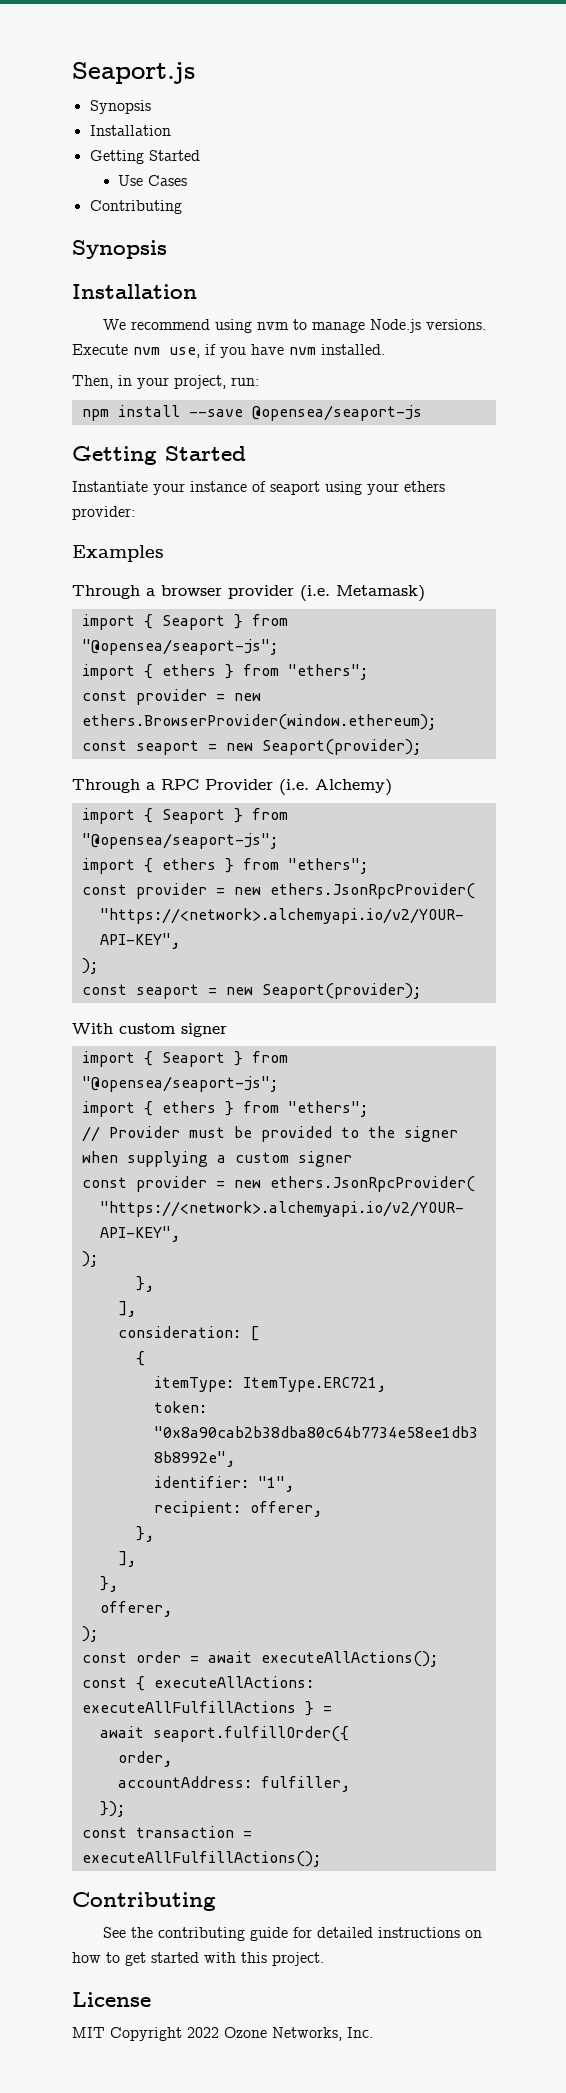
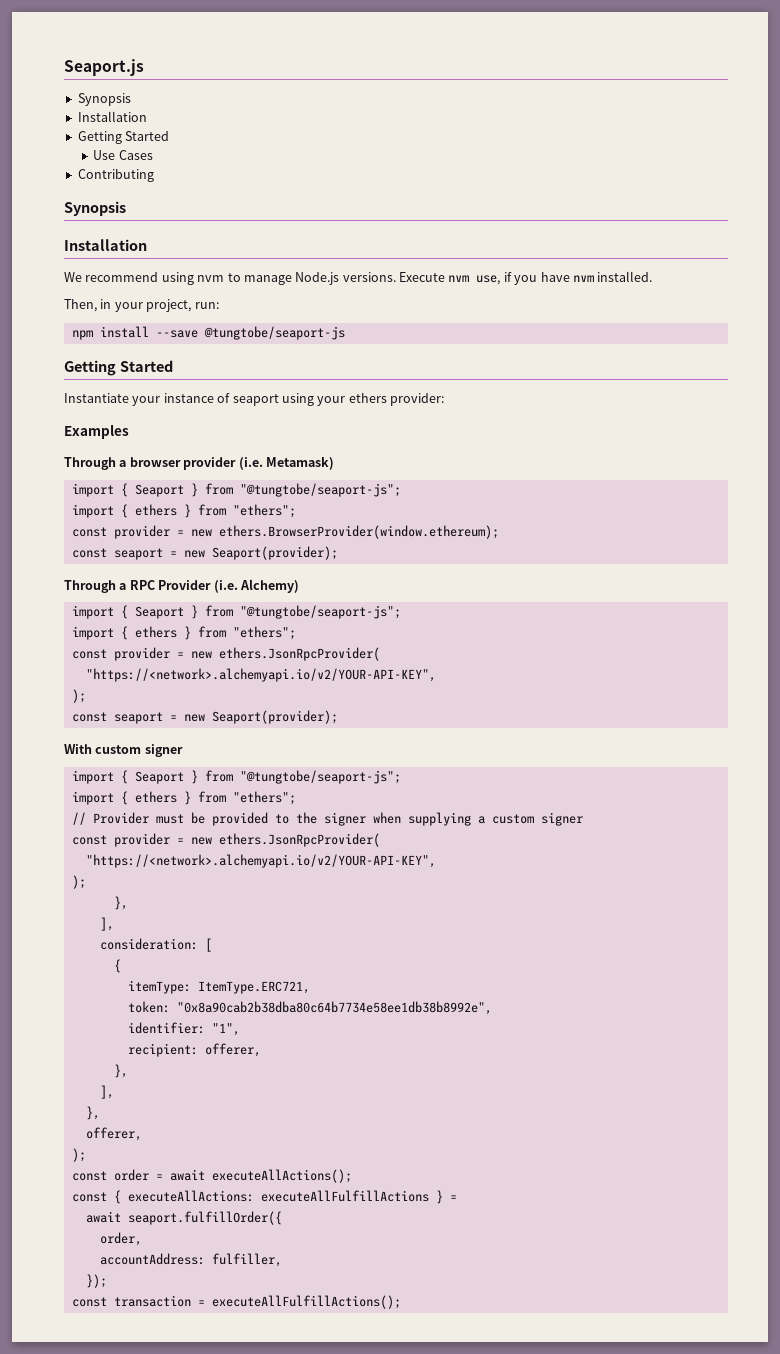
[251,405,422,421] @opensea/seaport-js -> [203,326,345,340] @tungtobe/seaport-js
[81,639,278,655] "@opensea/seaport-js"; -> [239,483,401,497] "@tungtobe/seaport-js";
[81,833,278,849] "@opensea/seaport-js"; -> [239,605,401,619] "@tungtobe/seaport-js";
[81,1076,278,1092] "@opensea/seaport-js"; -> [239,770,401,784] "@tungtobe/seaport-js";
[72,1892,216,1911] [102,1927,482,1941] [72,1952,324,1966] [72,1992,151,2007] [72,2027,373,2041] // Contributing // See the contributing guide for detailed instructions on how to get started with this project. // License // MIT Copyright 2022 Ozone Networks, Inc. -> (401, 1302) none

